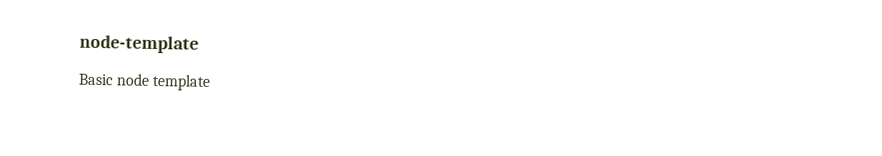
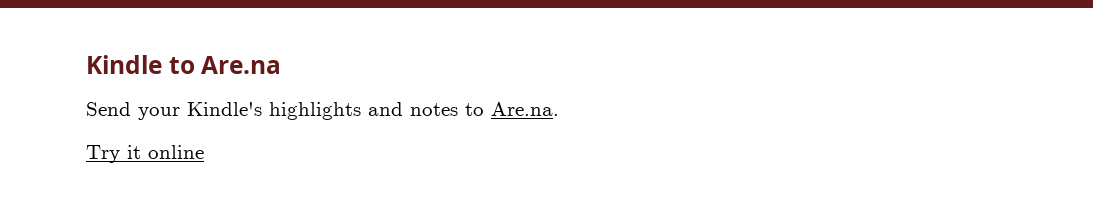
[79,34,199,54] [78,73,212,91] node-template // Basic node template -> [86,55,282,74] [86,102,559,120] [86,145,204,163] Kindle to Are.na // Send your Kindle's highlights and notes to Are.na. // Try it online

